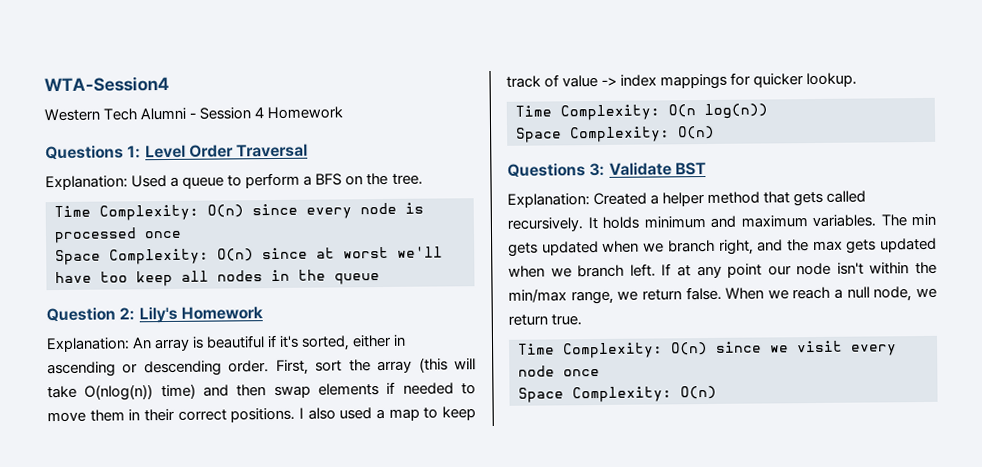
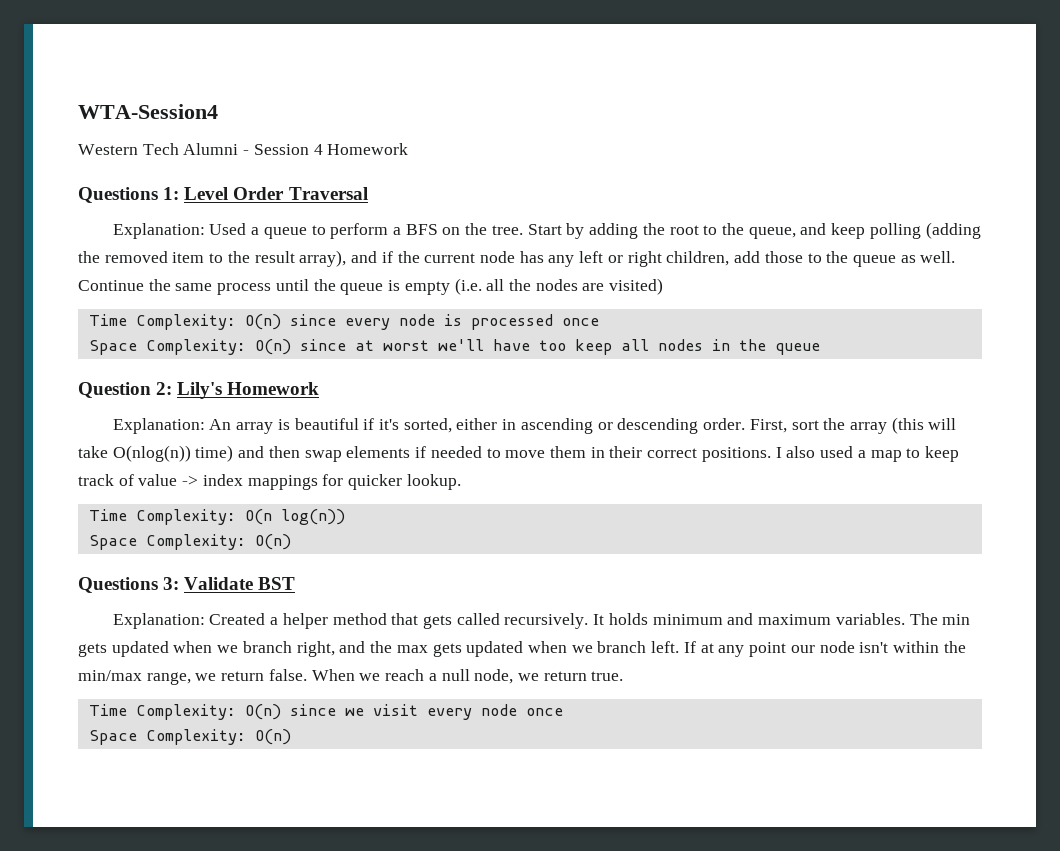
(423, 179) none -> [527,222,981,239] [78,250,956,267] [78,278,664,295] Start by adding the root to the queue, and keep polling (adding the removed item to the result array), and if the current node has any left or right children, add those to the queue as well. Continue the same process until the queue is empty (i.e. all the nodes are visited)

